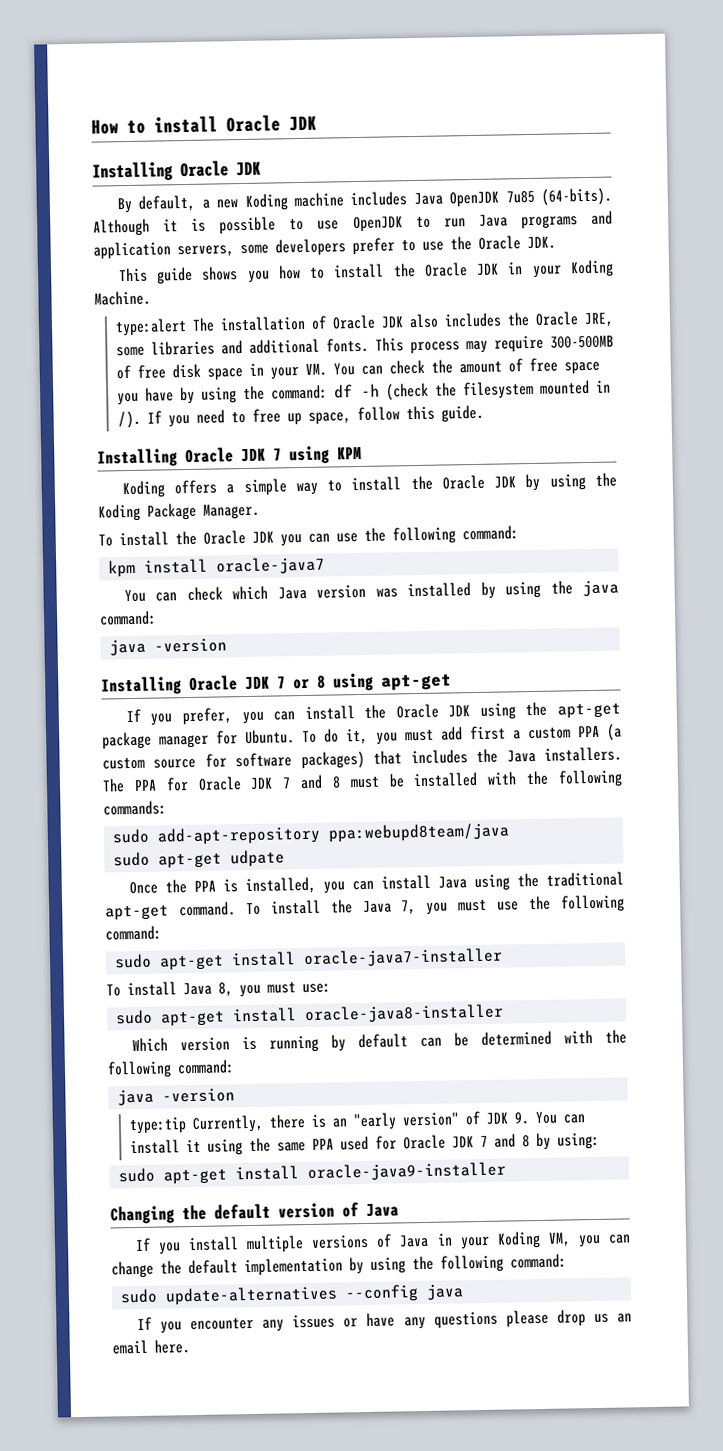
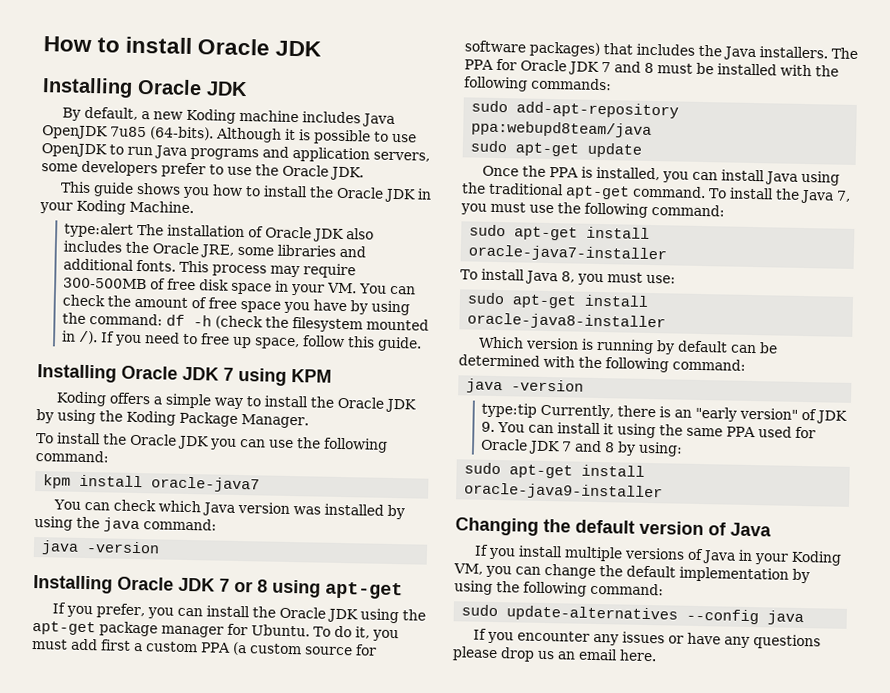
[230,849,286,868] udpate -> [587,142,643,158] update

